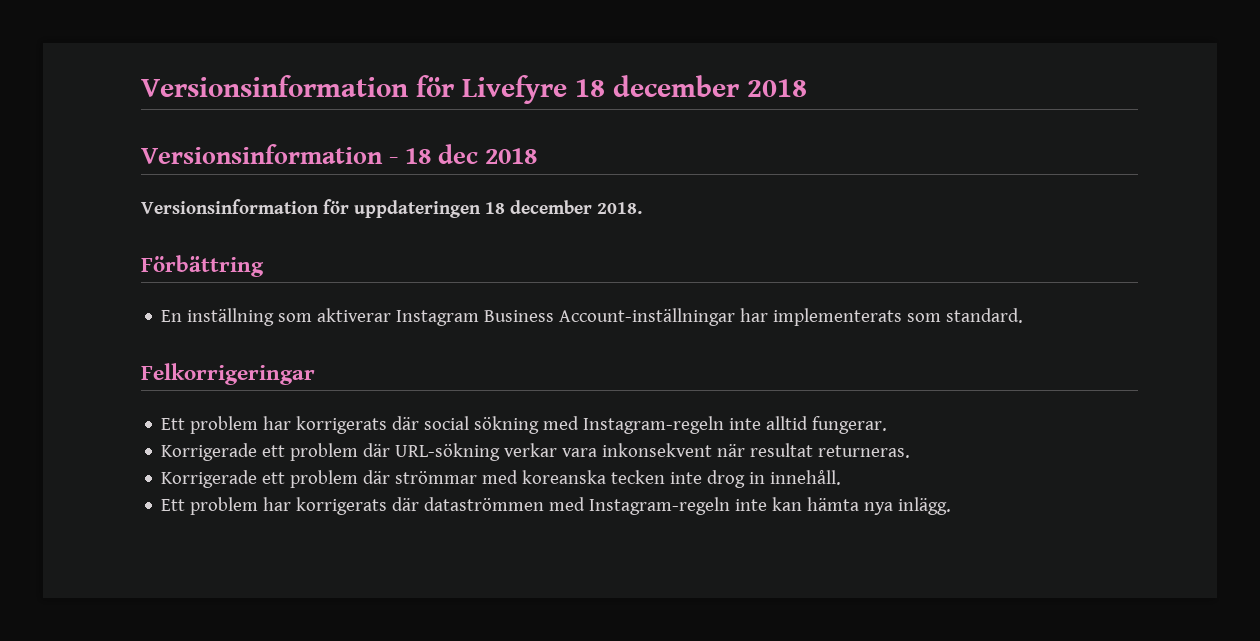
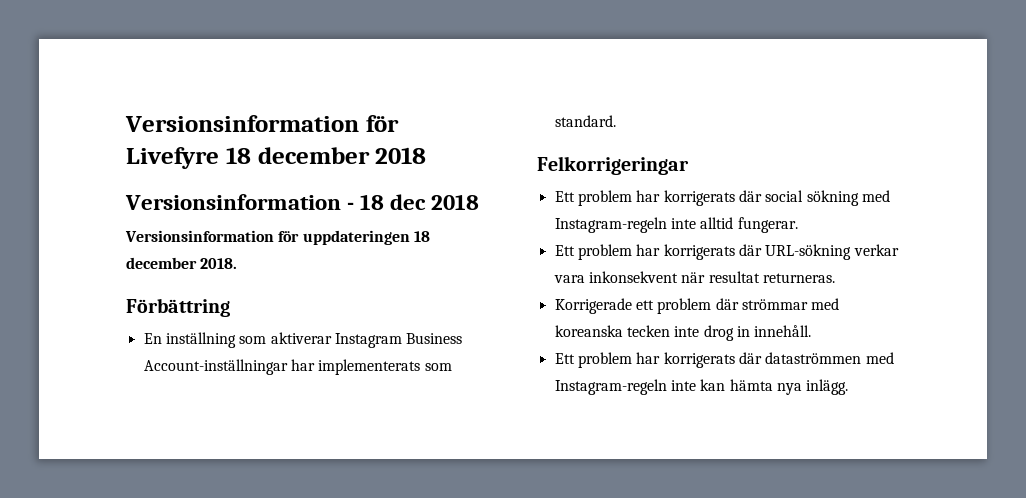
[161,443,359,461] Korrigerade ett problem -> [554,244,735,260] Ett problem har korrigerats

